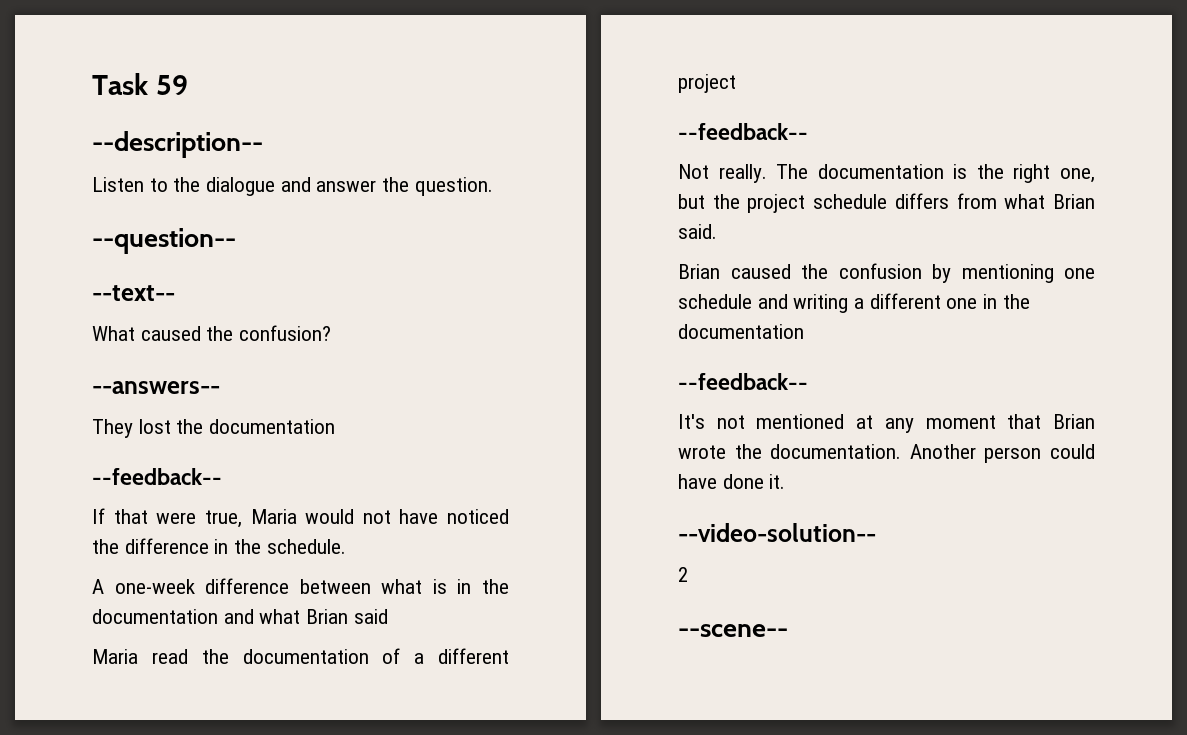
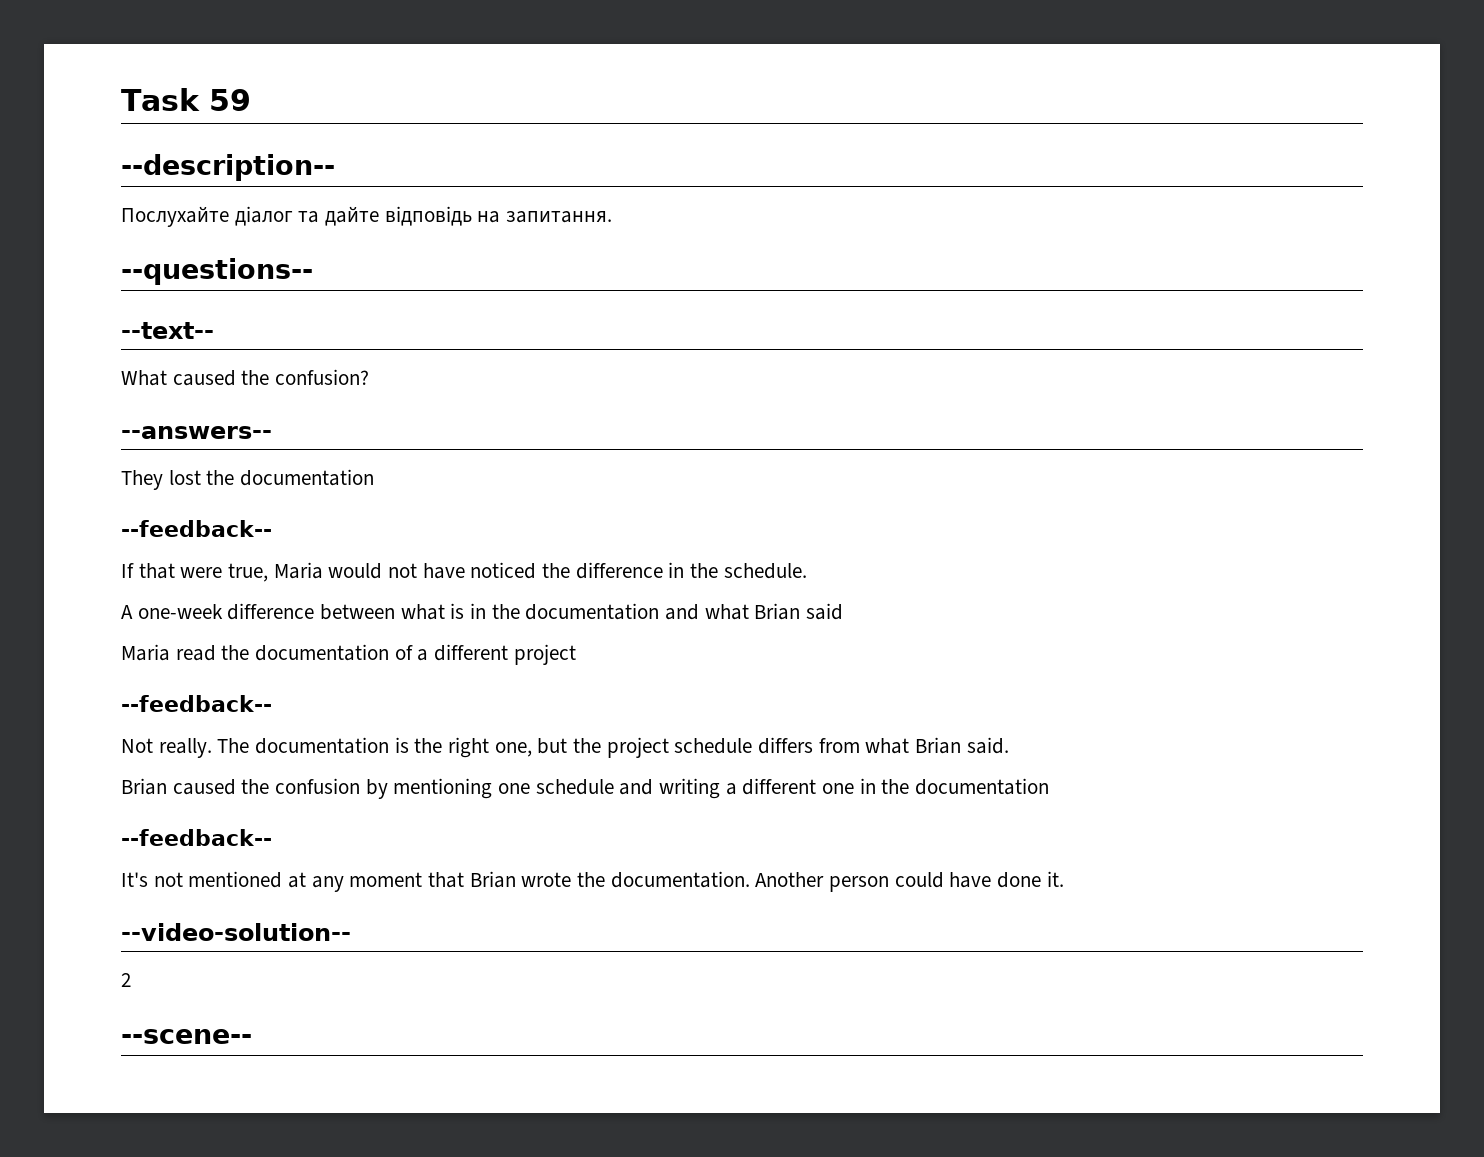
[92,177,493,196] [92,228,236,254] Listen to the dialogue and answer the question. // --question-- -> [121,206,613,227] [121,258,313,285] Послухайте діалог та дайте відповідь на запитання. // --questions--

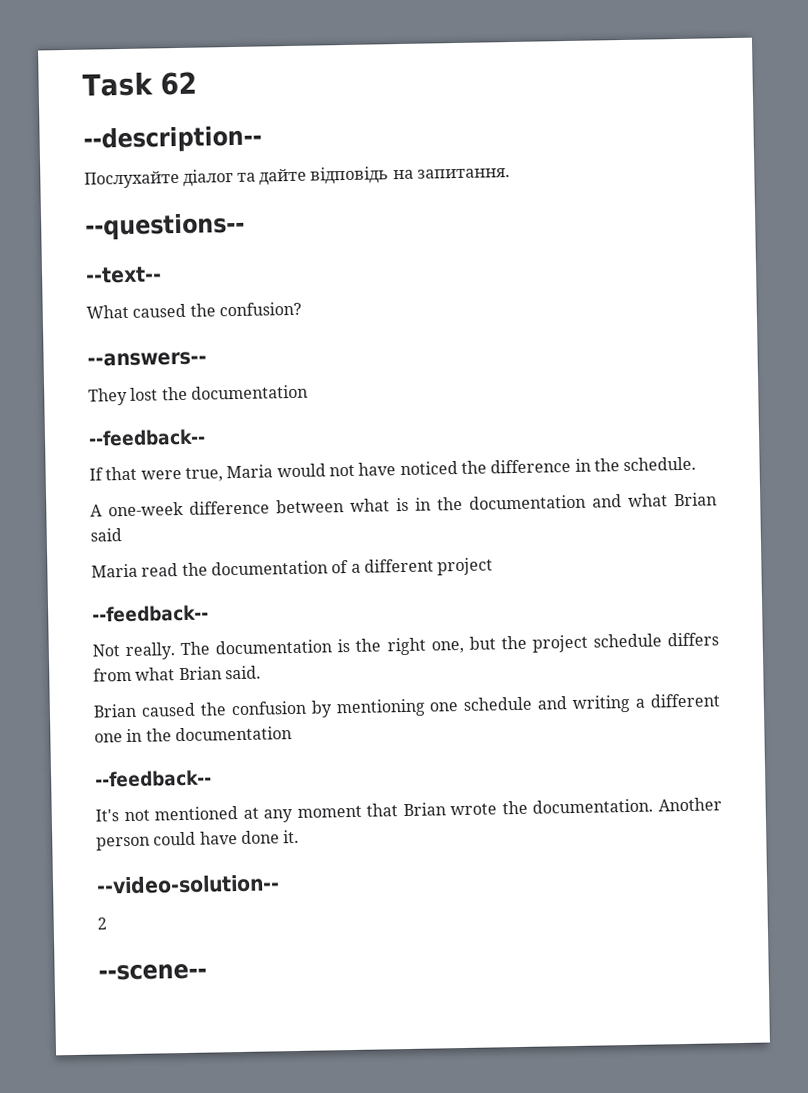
[208,89,251,111] 59 -> [159,71,197,96] 62

